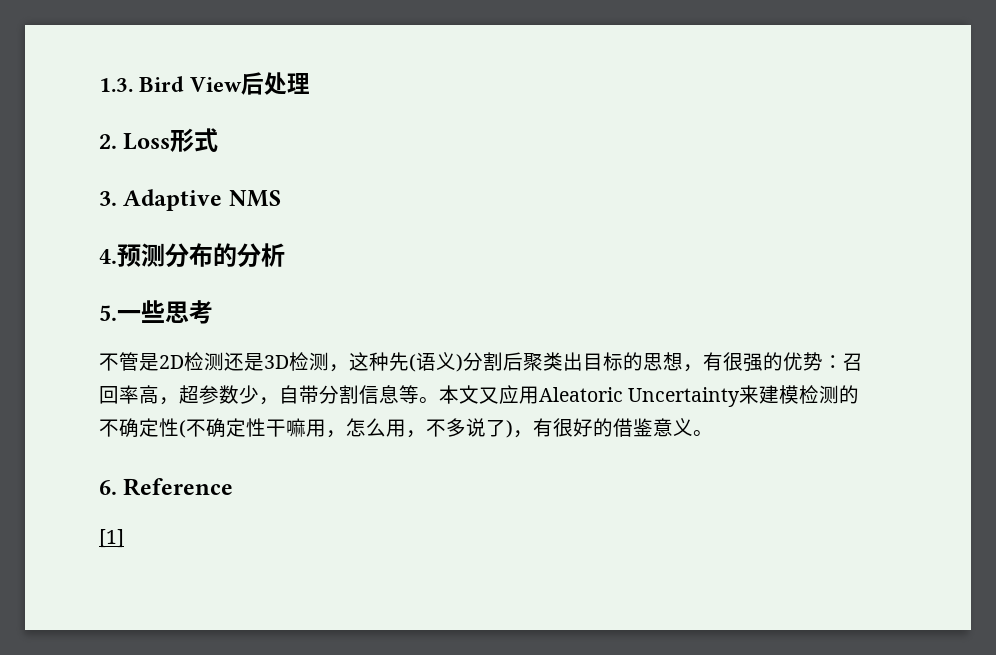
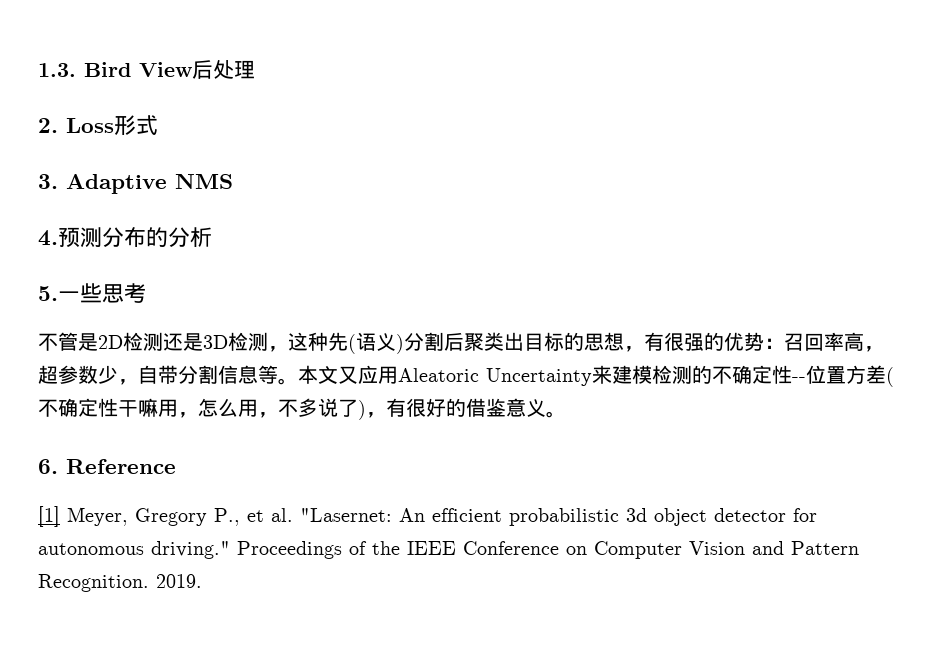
(179, 427) none -> [792,365,886,384] --位置方差
(124, 538) none -> [67,507,817,526] [38,541,859,559] [38,574,202,592] Meyer, Gregory P., et al. "Lasernet: An efficient probabilistic 3d object detector for autonomous driving." Proceedings of the IEEE Conference on Computer Vision and Pattern Recognition. 2019.

